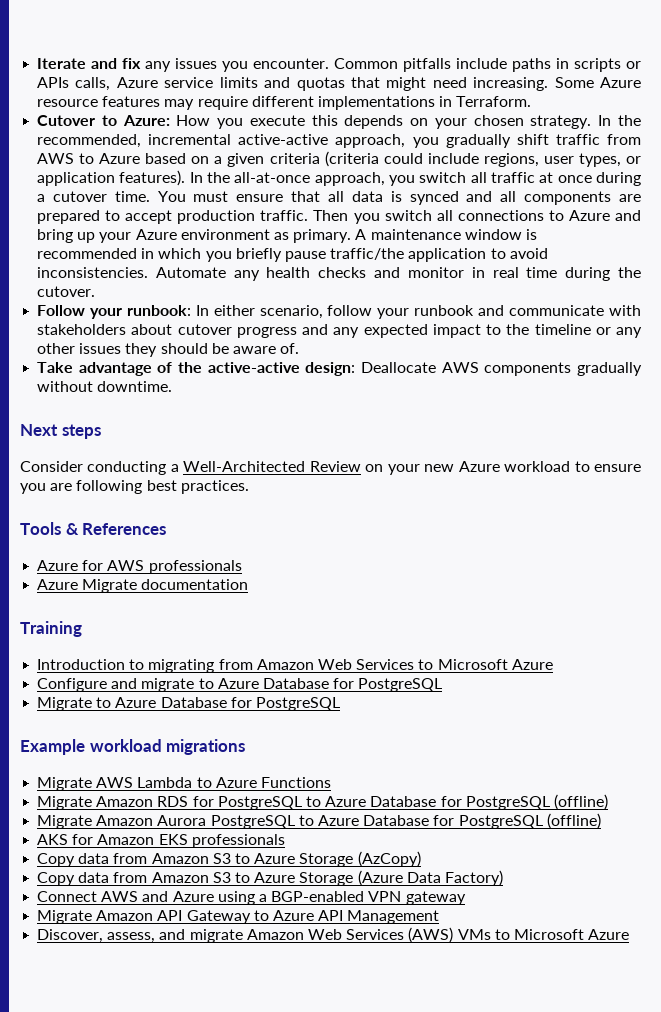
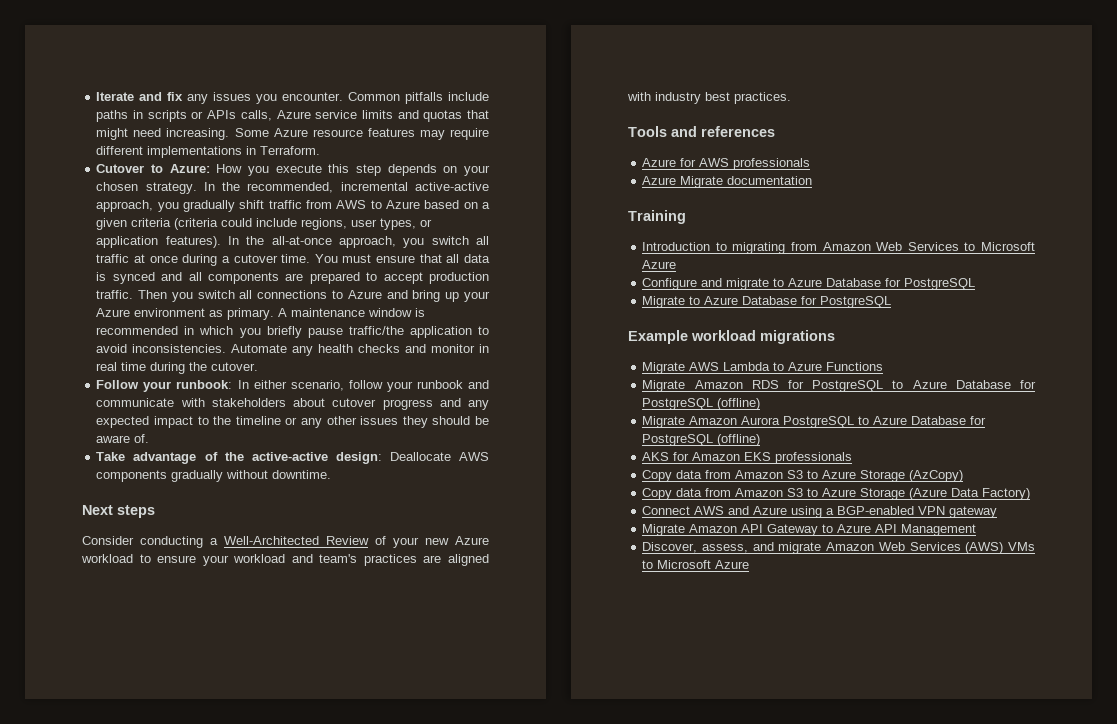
(338, 120) none -> [355,164,381,176] step
[365,464,384,472] on -> [375,536,386,545] of
[20,480,143,494] you are following -> [202,554,489,566] [627,92,701,104] your workload and team's practices are aligned with industry
[65,523,167,535] & References -> [671,126,775,137] and references

